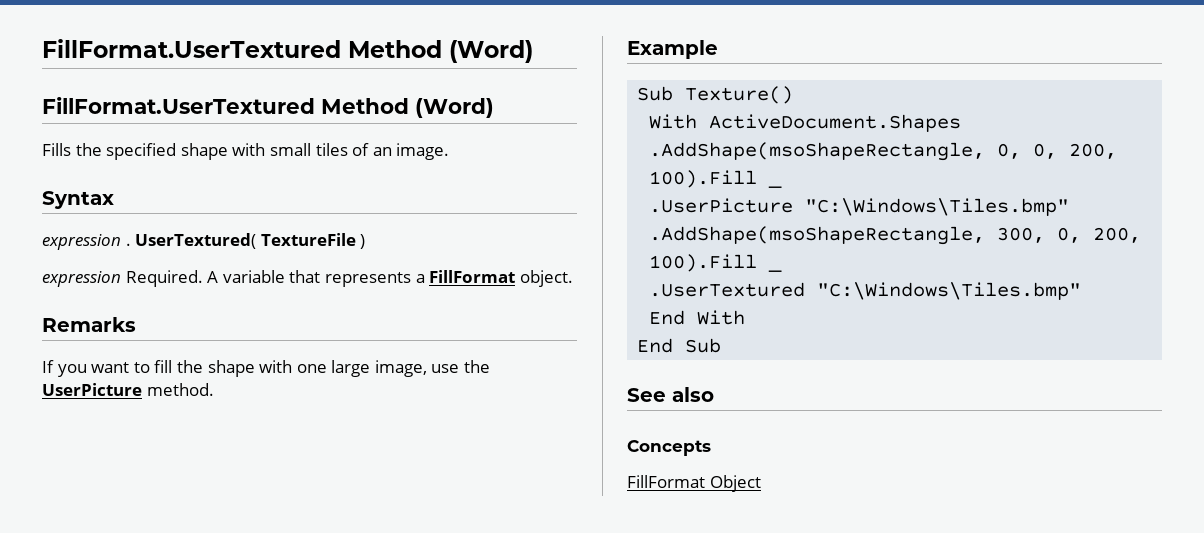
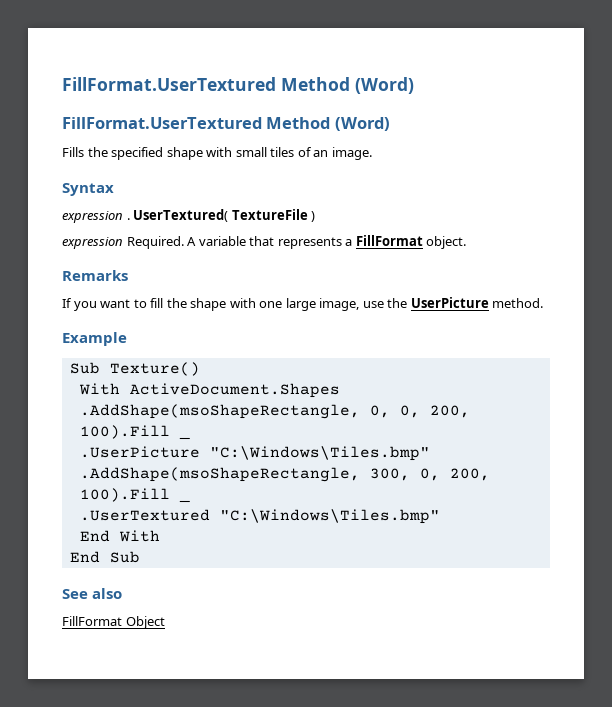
[627,440,711,456] // Concepts -> (123, 593) none

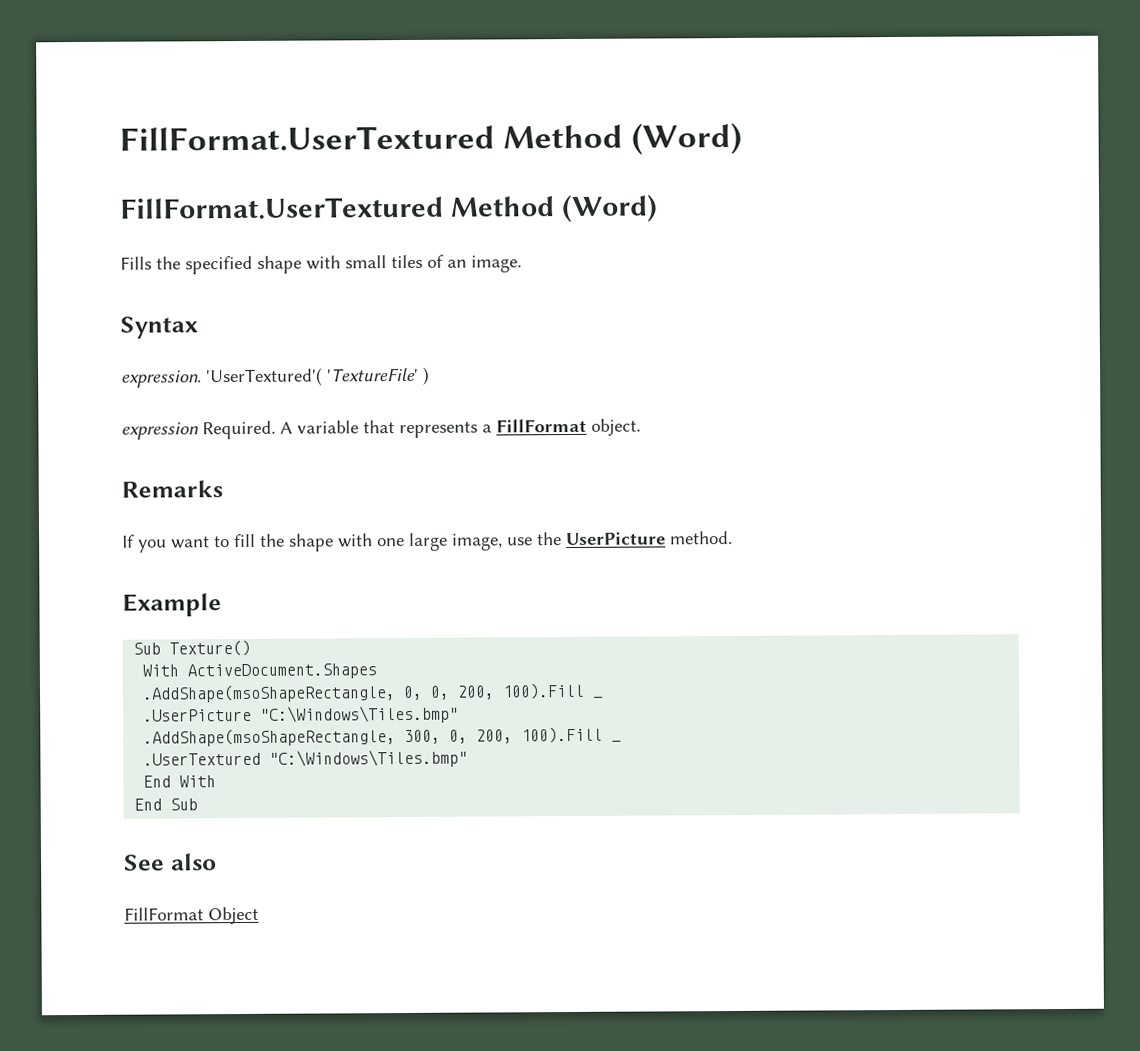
[62,209,308,223] expression . UserTextured( TextureFile -> [121,367,419,388] expression. 'UserTextured'( 'TextureFile'

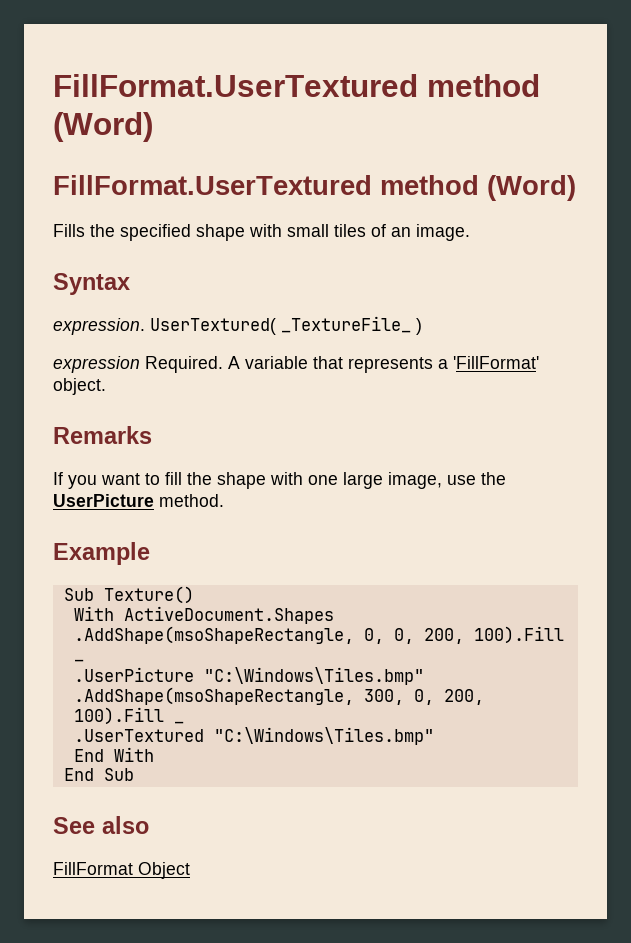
[119,124,624,152] FillFormat.UserTextured Method -> [53,74,540,97] FillFormat.UserTextured method
[449,196,555,217] Method -> [380,175,479,195] method
[206,367,419,387] 'UserTextured'( 'TextureFile' -> [150,316,411,335] UserTextured( _TextureFile_
[496,418,587,433] FillFormat -> [453,356,539,369] 'FillFormat'

